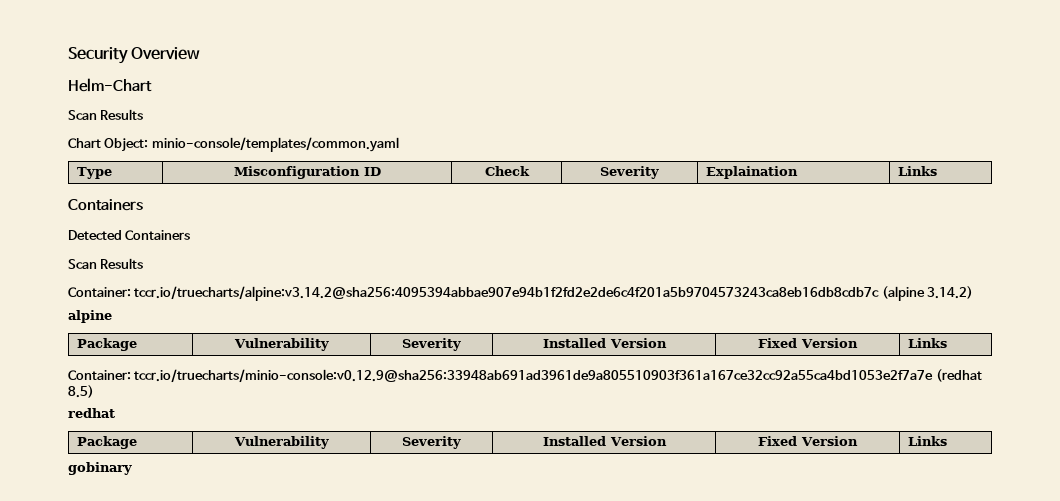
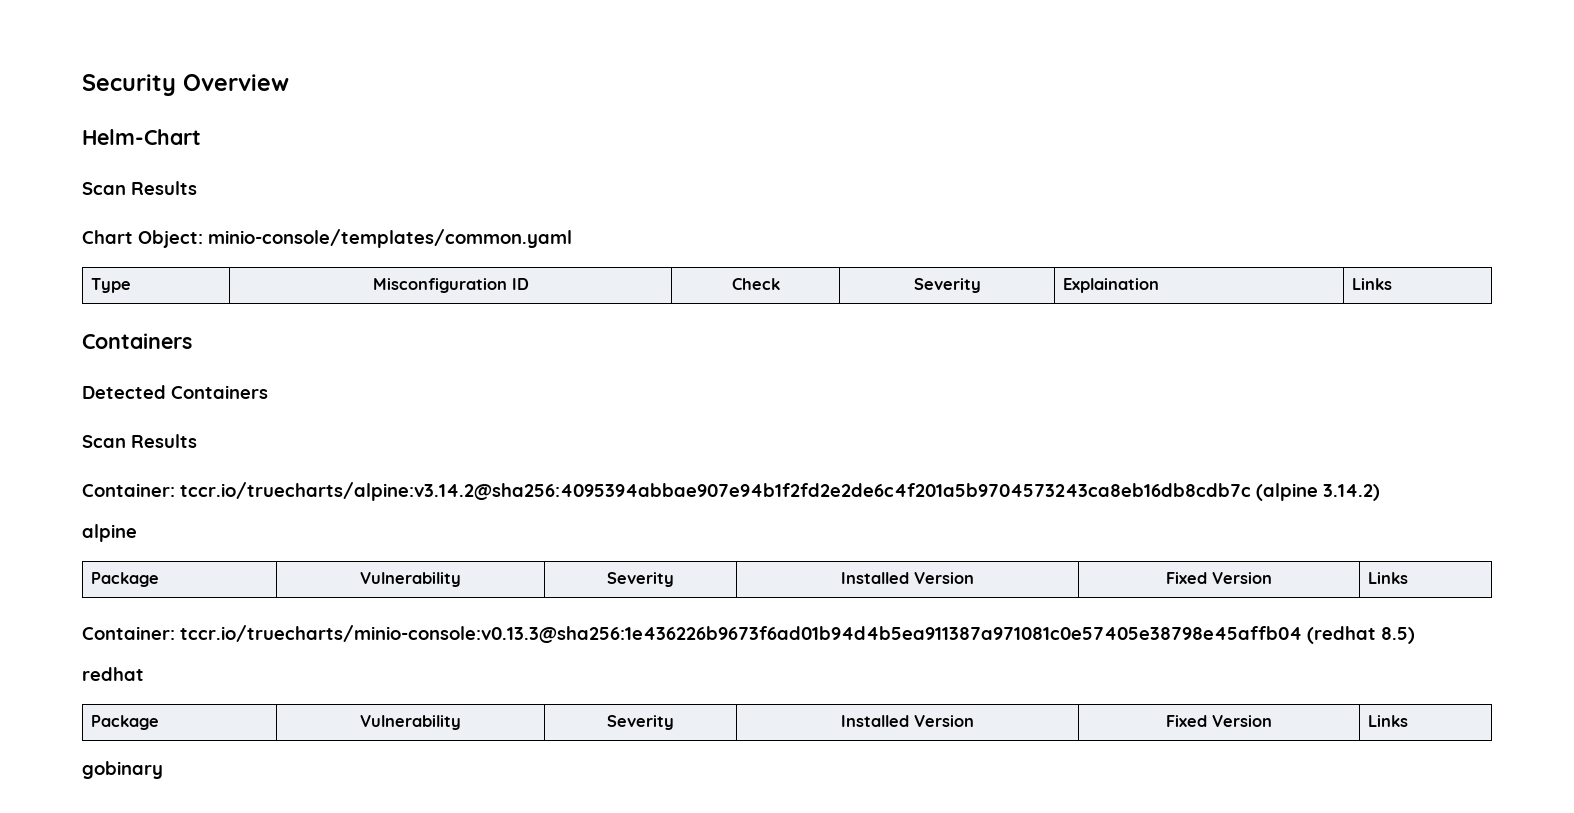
[134,369,934,383] tccr.io/truecharts/minio-console:v0.12.9@sha256:33948ab691ad3961de9a805510903f361a167ce32cc92a55ca4bd1053e2f7a7e -> [180,625,1302,644] tccr.io/truecharts/minio-console:v0.13.3@sha256:1e436226b9673f6ad01b94d4b5ea911387a971081c0e57405e38798e45affb04

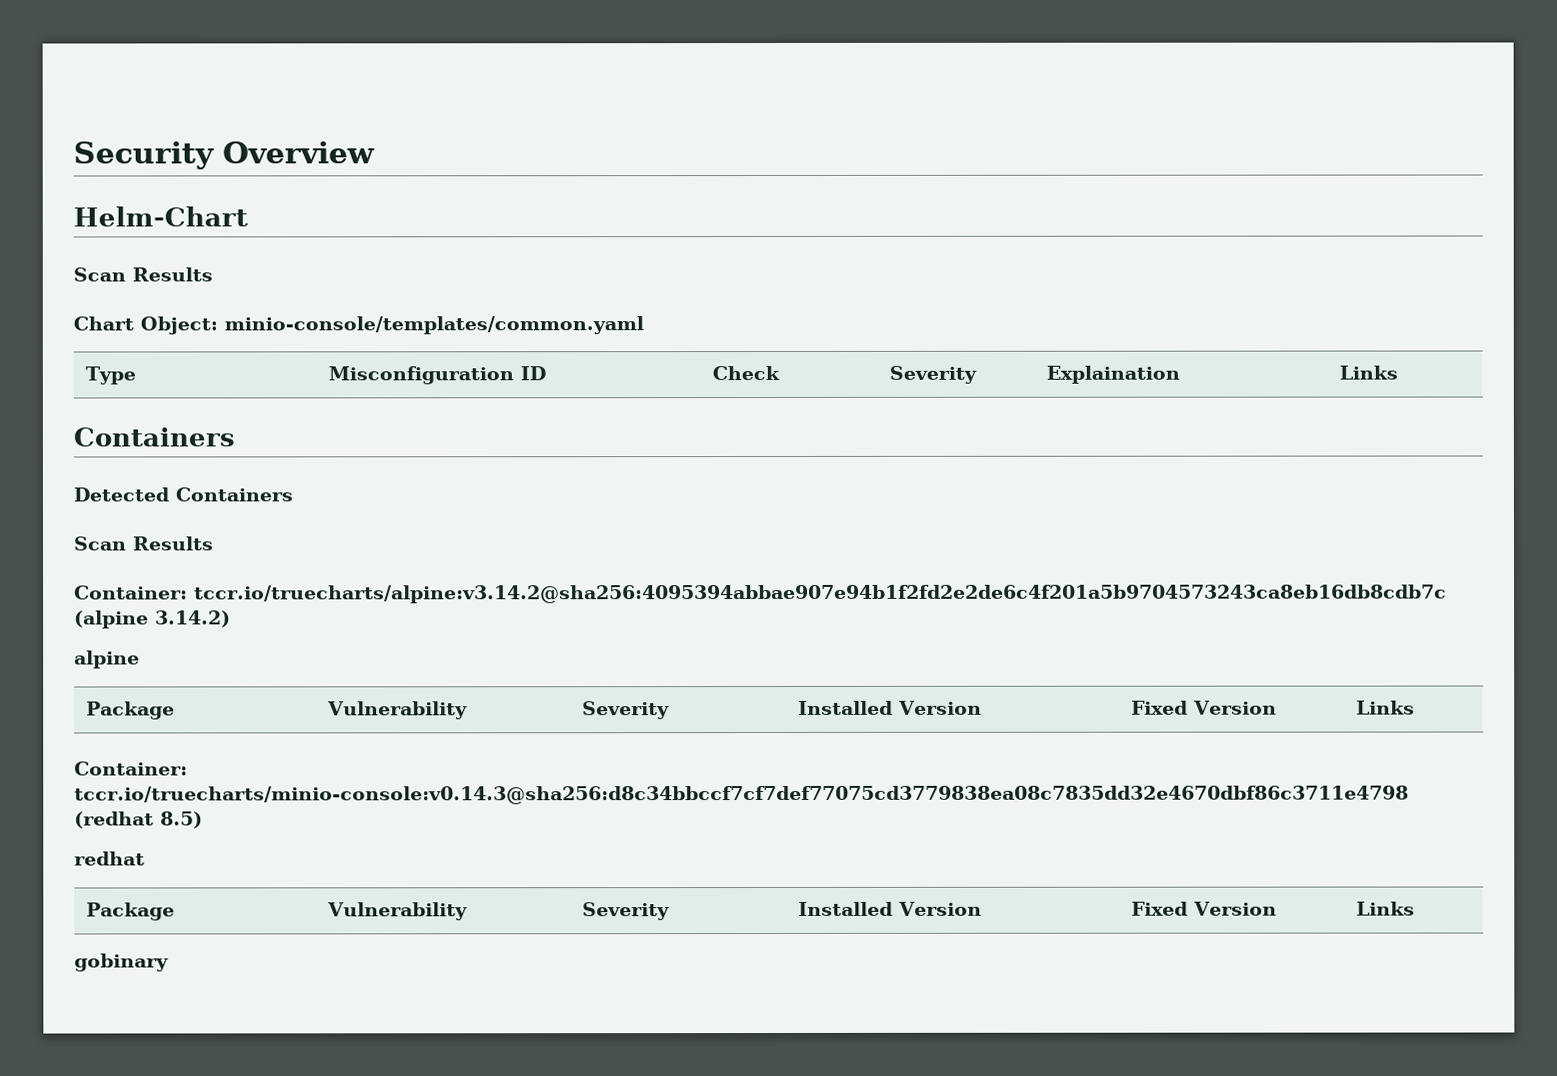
[180,625,1302,644] tccr.io/truecharts/minio-console:v0.13.3@sha256:1e436226b9673f6ad01b94d4b5ea911387a971081c0e57405e38798e45affb04 -> [74,785,1409,805] tccr.io/truecharts/minio-console:v0.14.3@sha256:d8c34bbccf7cf7def77075cd3779838ea08c7835dd32e4670dbf86c3711e4798

